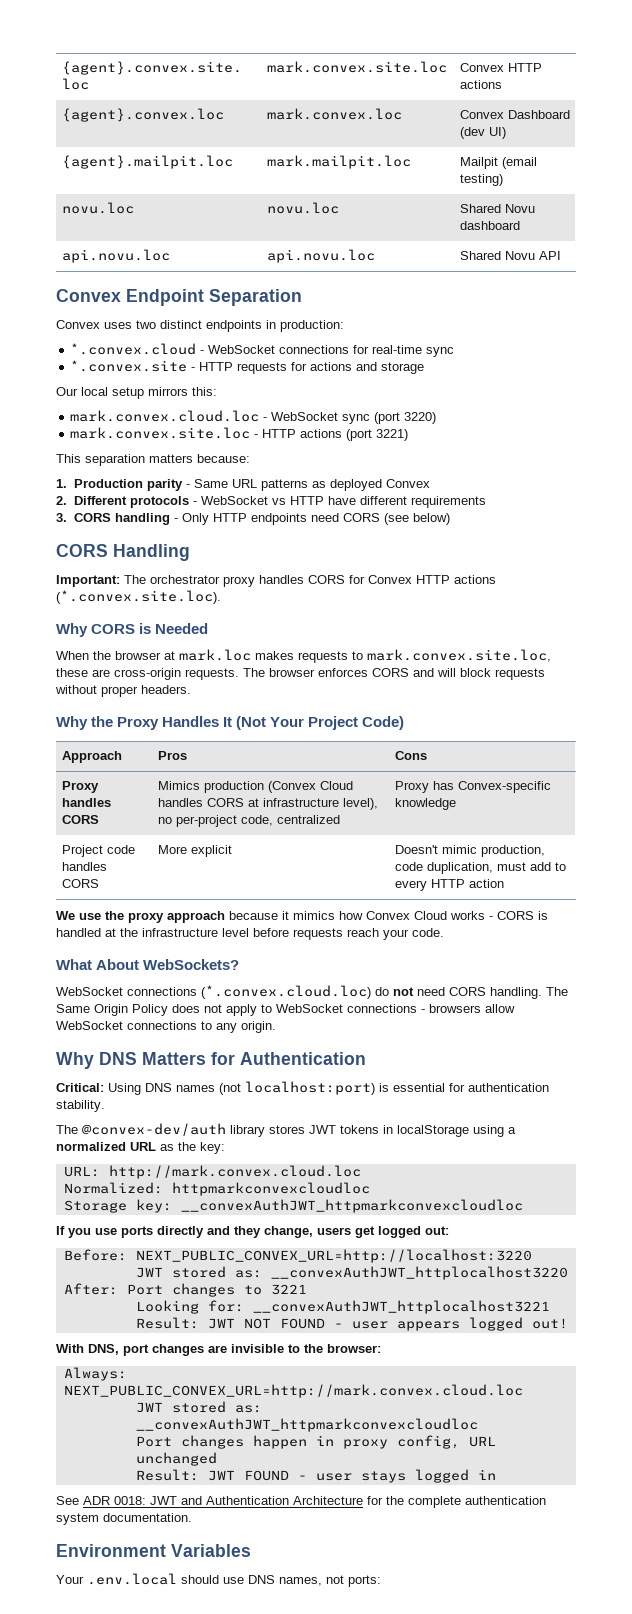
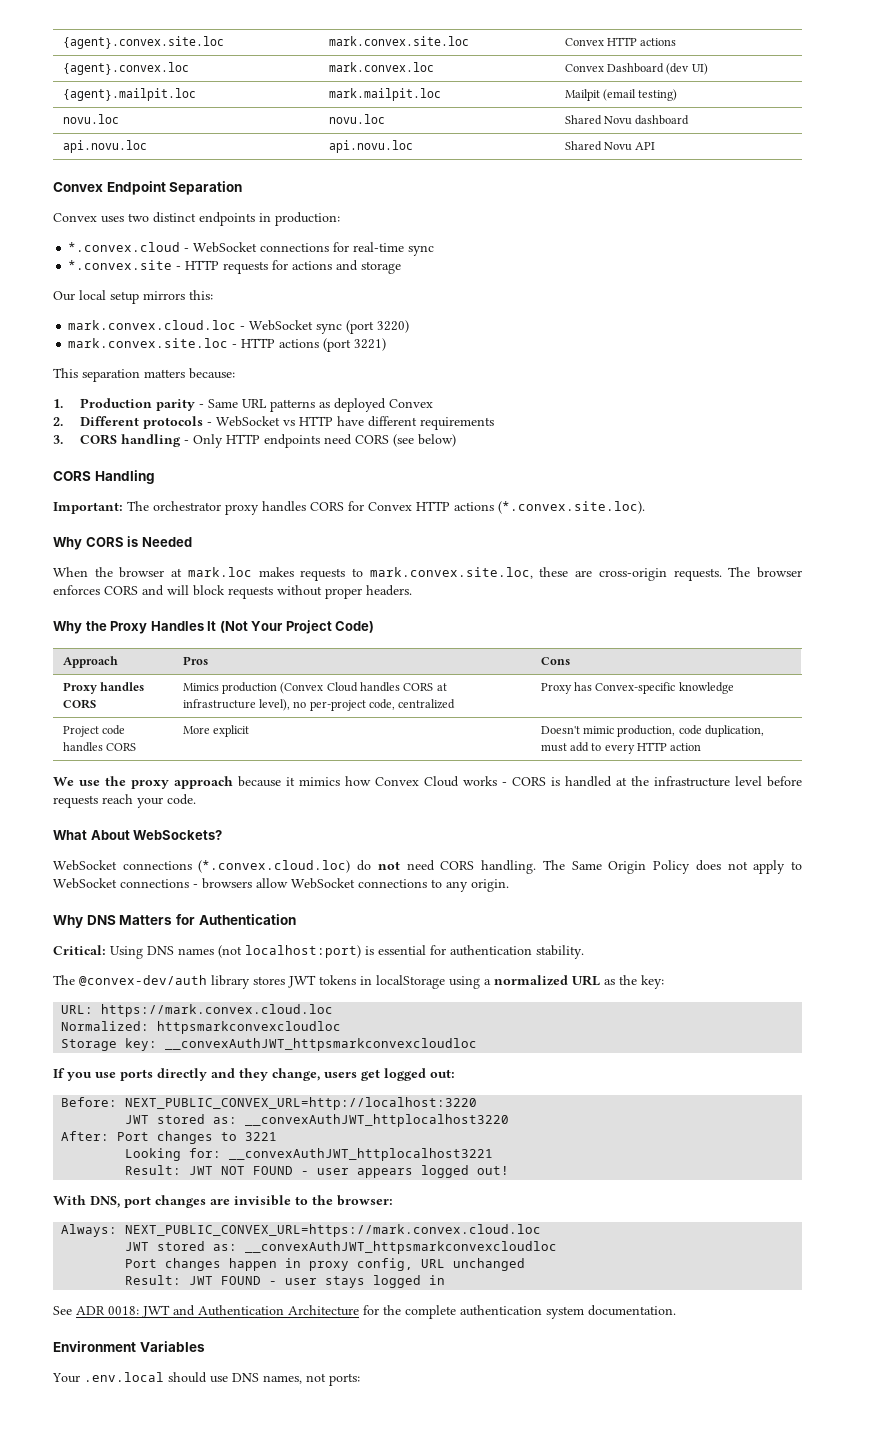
[108,1165,361,1179] http://mark.convex.cloud.loc -> [101,1004,334,1017] https://mark.convex.cloud.loc
[171,1182,370,1196] httpmarkconvexcloudloc -> [157,1021,342,1034] httpsmarkconvexcloudloc
[180,1199,523,1213] __convexAuthJWT_httpmarkconvexcloudloc -> [165,1038,478,1051] __convexAuthJWT_httpsmarkconvexcloudloc
[63,1384,523,1398] [135,1401,262,1413] [135,1418,478,1432] NEXT_PUBLIC_CONVEX_URL=http://mark.convex.cloud.loc // JWT stored as: __convexAuthJWT_httpmarkconvexcloudloc -> [125,1224,542,1237] [125,1241,558,1254] NEXT_PUBLIC_CONVEX_URL=https://mark.convex.cloud.loc // JWT stored as: __convexAuthJWT_httpsmarkconvexcloudloc

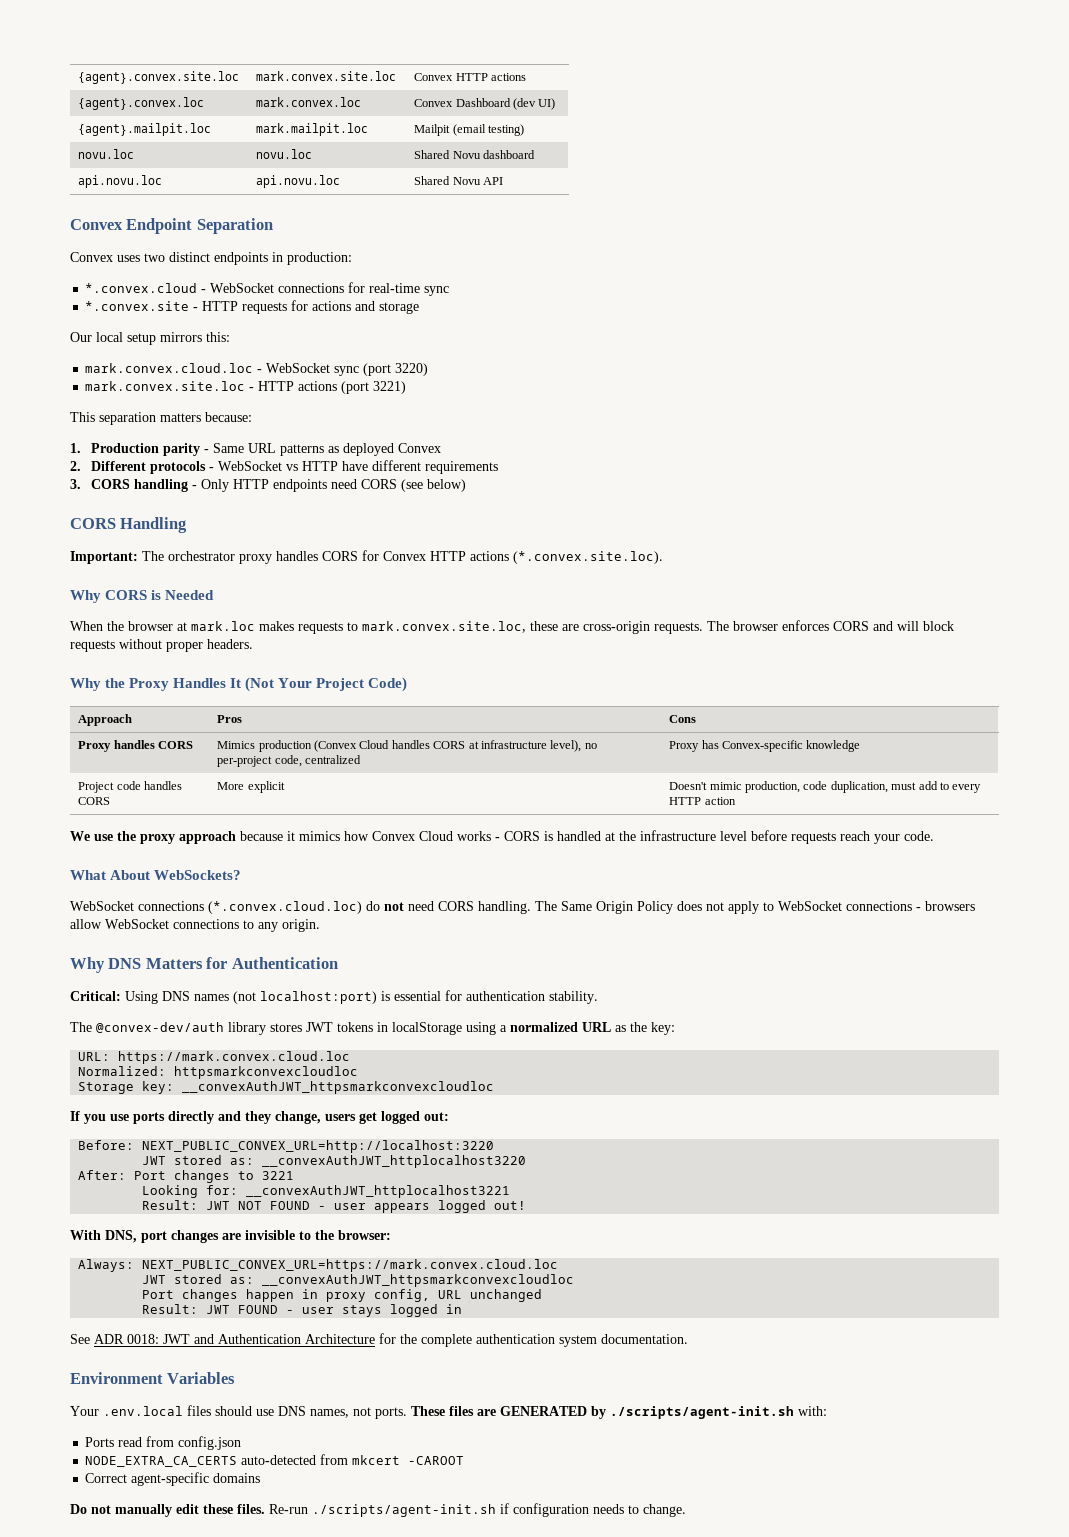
(164, 1377) none -> [187,1405,211,1416] files
[329,1373,360,1386] ports: -> [375,1406,827,1419] [85,1436,242,1450] [85,1454,465,1467] [85,1472,261,1486] [70,1503,686,1517] ports. These files are GENERATED by ./scripts/agent-init.sh with: // Ports read from config.json // NODE_EXTRA_CA_CERTS auto-detected from mkcert -CAROOT // Correct agent-specific domains // Do not manually edit these files. Re-run ./scripts/agent-init.sh if configuration needs to change.

